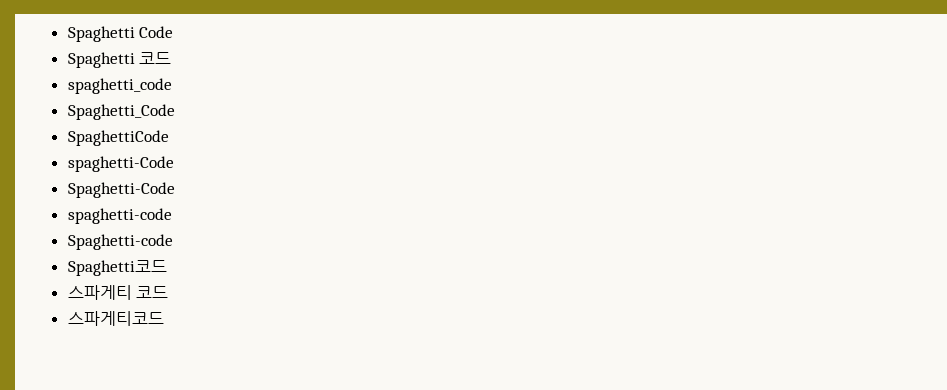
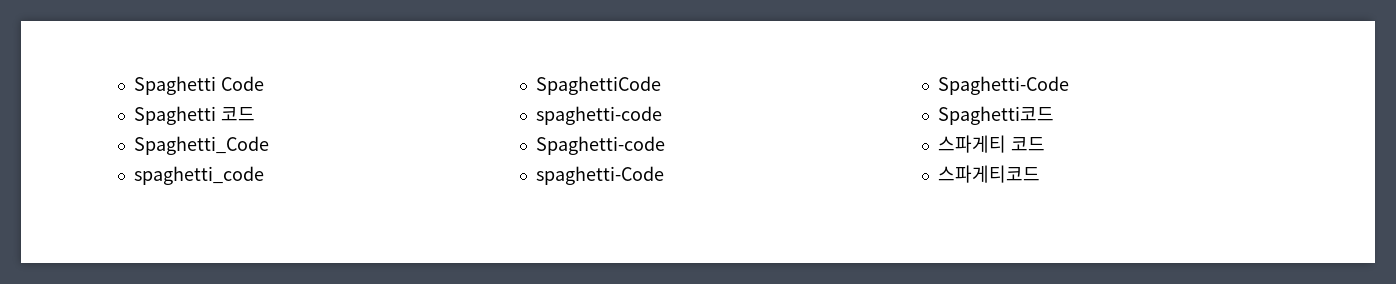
(172, 58) none -> [133,136,269,155] // Spaghetti_Code
[67,104,175,120] [67,130,169,146] Spaghetti_Code // SpaghettiCode -> [535,76,661,95] [535,106,662,125] [535,136,665,155] SpaghettiCode // spaghetti-code // Spaghetti-code
[67,208,172,224] [67,234,173,250] // spaghetti-code // Spaghetti-code -> (1069, 85) none

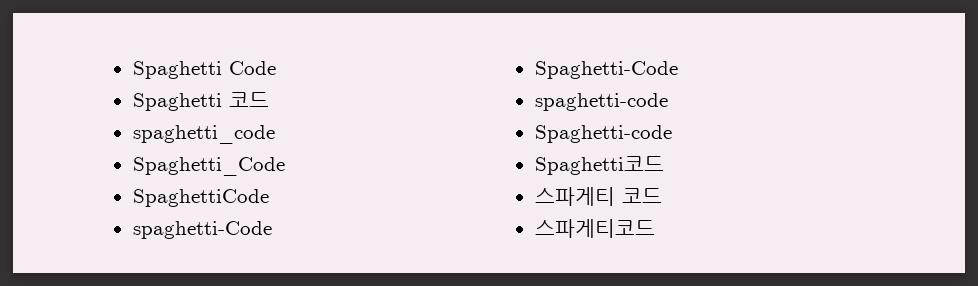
(255, 114) none -> [132,125,275,144] // spaghetti_code
[133,166,264,185] [535,76,661,95] spaghetti_code // SpaghettiCode -> [132,189,269,207] [132,221,272,239] [534,61,678,79] SpaghettiCode // spaghetti-Code // Spaghetti-Code
[535,166,664,185] [937,76,1069,95] // spaghetti-Code // Spaghetti-Code -> (672, 134) none

